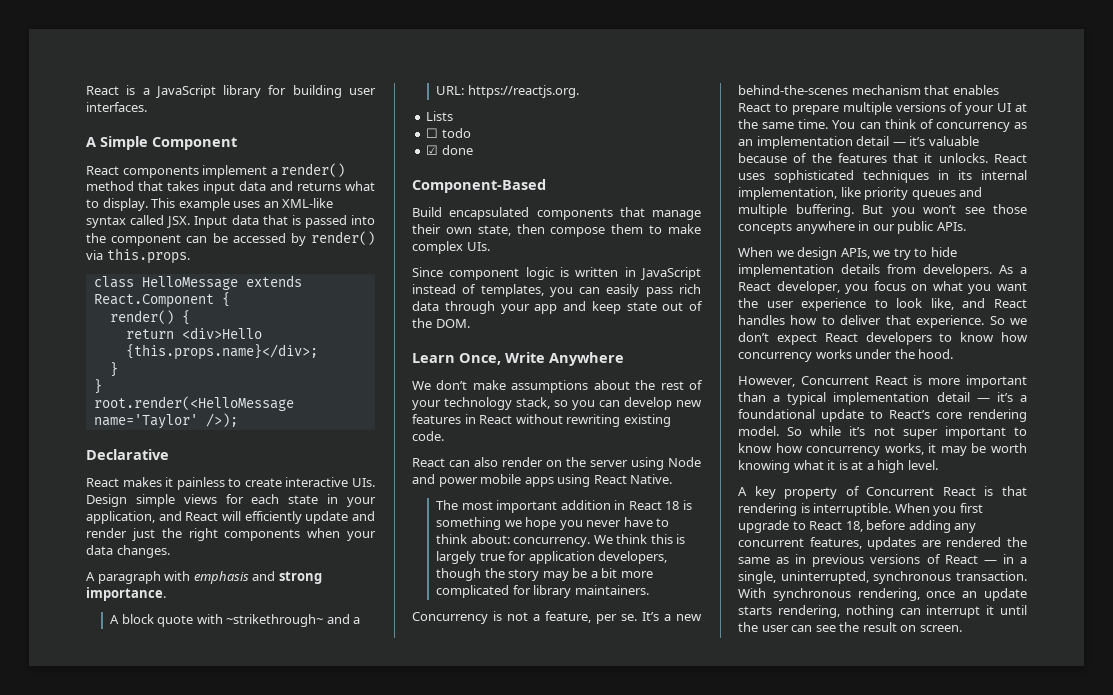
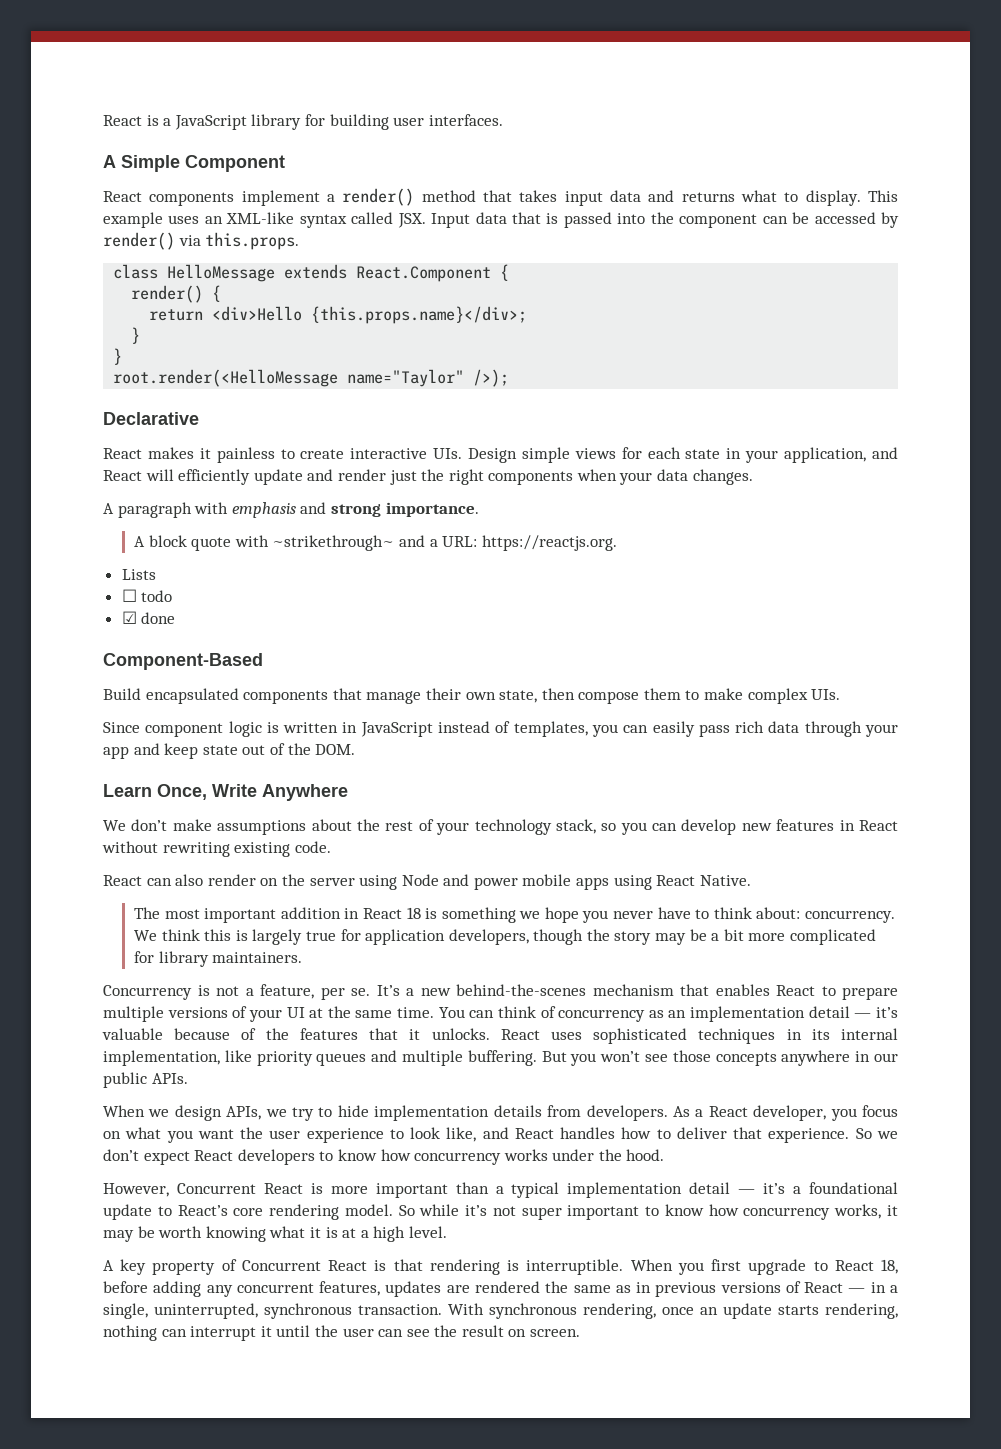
[93,414,198,429] name='Taylor' -> [347,369,465,387] name="Taylor"

